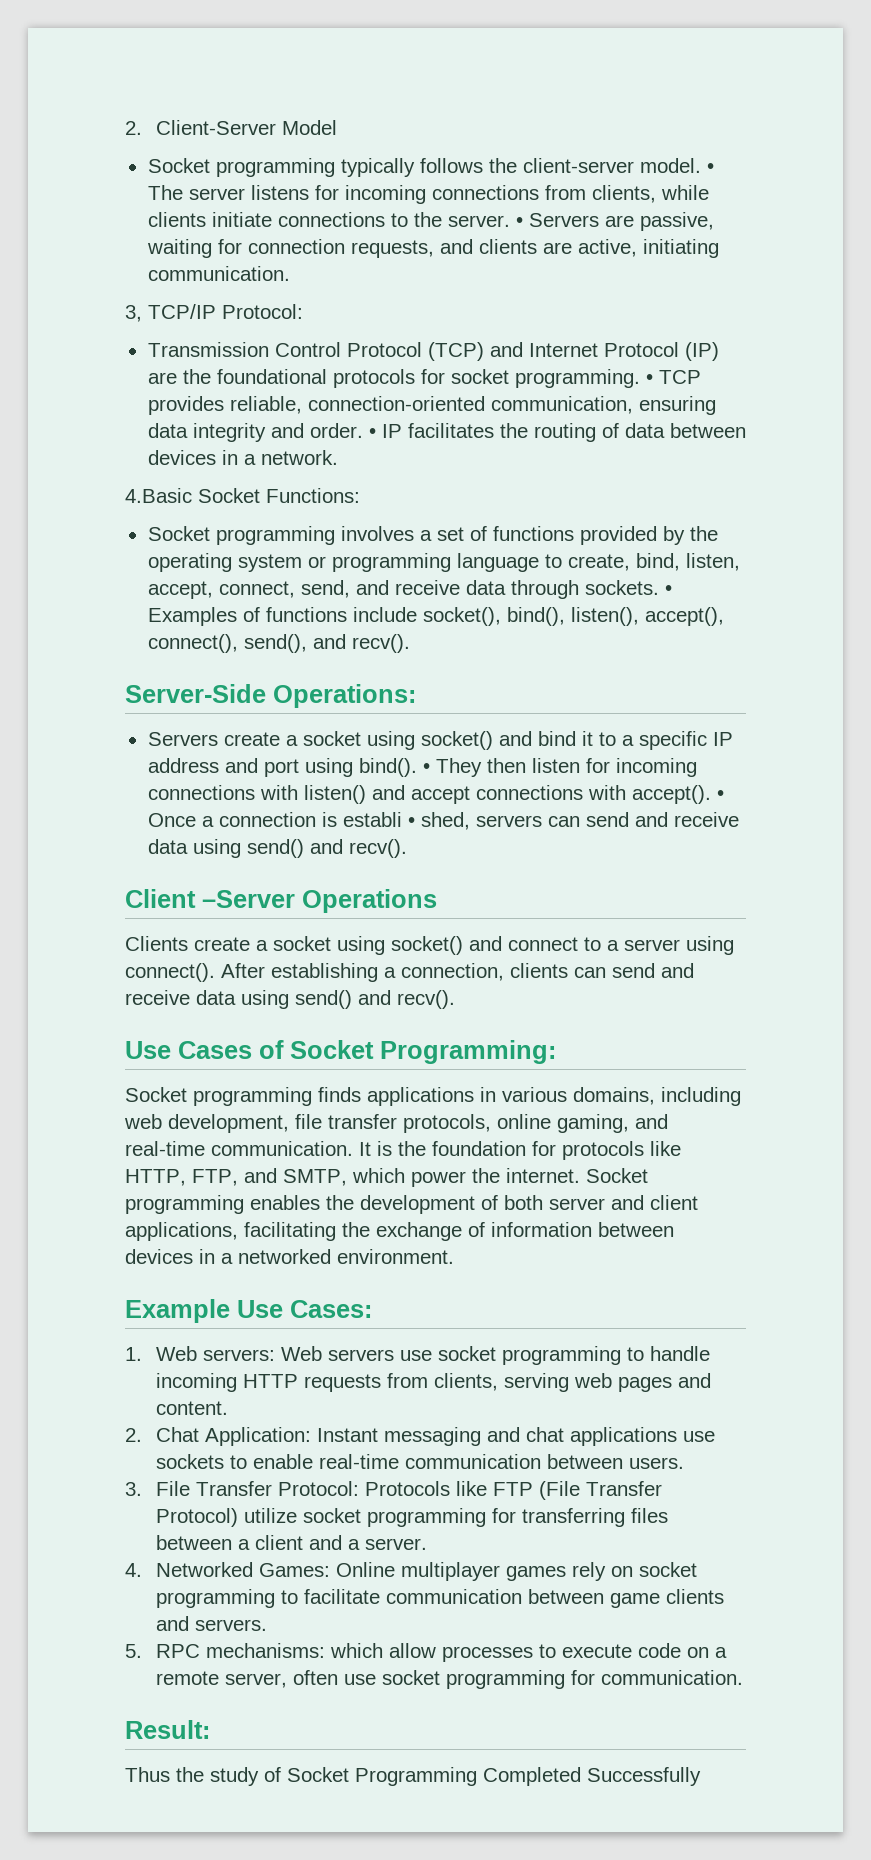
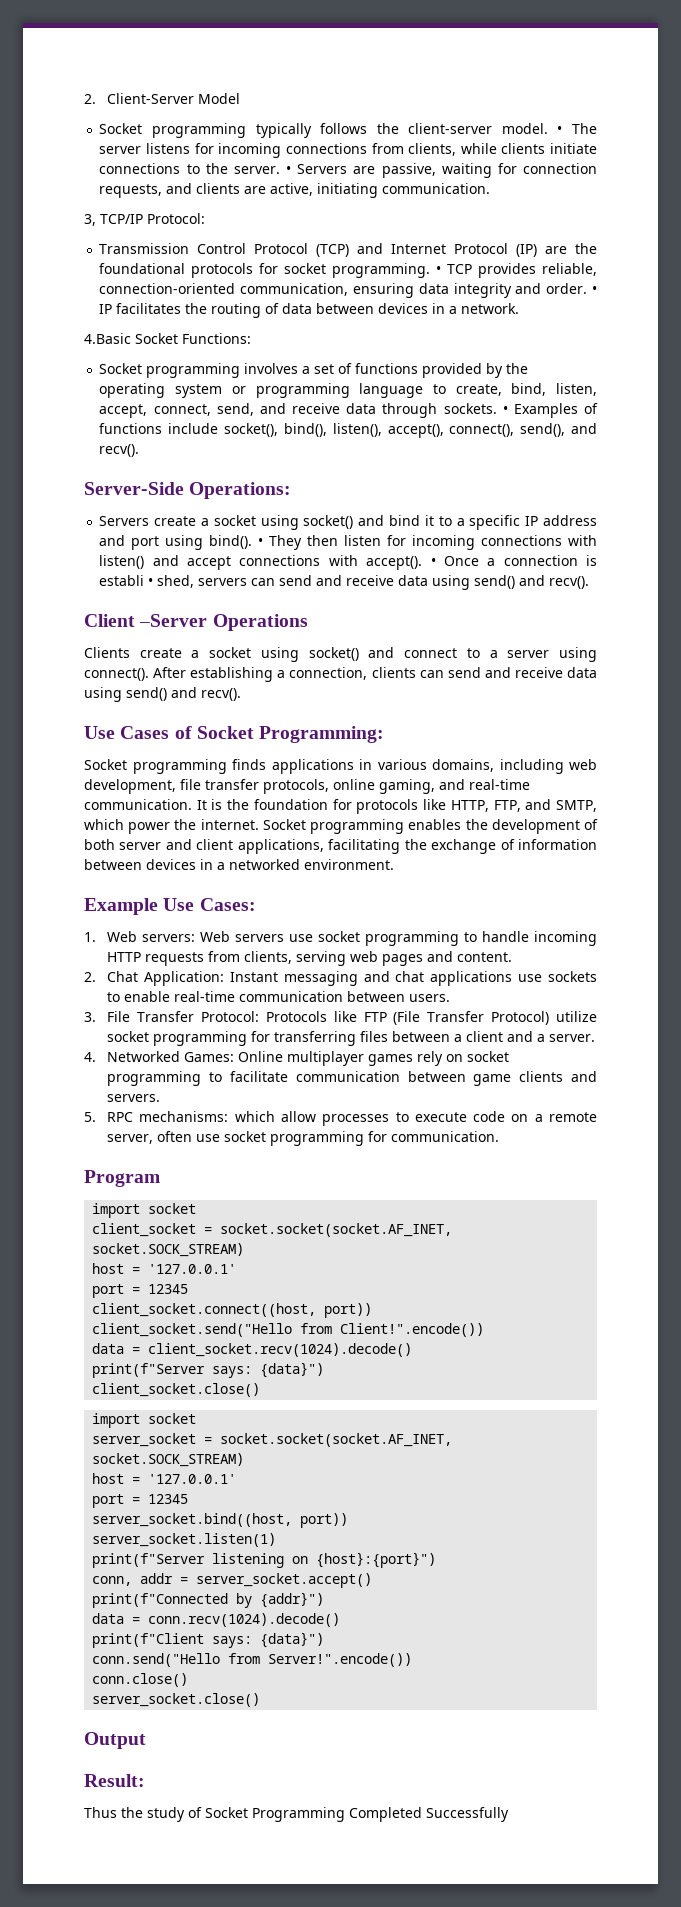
(744, 1677) none -> [84,1170,160,1187] [92,1203,197,1218] [92,1223,453,1237] [92,1243,245,1257] [92,1263,237,1274] [92,1284,189,1298] [92,1303,373,1318] [92,1323,485,1337] [92,1343,413,1357] [92,1362,325,1378] [92,1383,261,1397] [92,1413,197,1428] [92,1433,453,1447] [92,1453,245,1467] [92,1473,237,1484] [92,1494,189,1508] [92,1513,349,1528] [92,1533,277,1547] [92,1552,437,1568] [92,1573,373,1588] [92,1592,325,1608] [92,1613,341,1627] [92,1632,325,1648] [92,1653,413,1667] [92,1673,189,1687] [92,1693,261,1707] [84,1732,146,1749] // Program // import socket // client_socket = socket.socket(socket.AF_INET, socket.SOCK_STREAM) // host = '127.0.0.1' // port = 12345 // client_socket.connect((host, port)) // client_socket.send("Hello from Client!".encode()) // data = client_socket.recv(1024).decode() // print(f"Server says: {data}") // client_socket.close() // import socket // server_socket = socket.socket(socket.AF_INET, socket.SOCK_STREAM) // host = '127.0.0.1' // port = 12345 // server_socket.bind((host, port)) // server_socket.listen(1) // print(f"Server listening on {host}:{port}") // conn, addr = server_socket.accept() // print(f"Connected by {addr}") // data = conn.recv(1024).decode() // print(f"Client says: {data}") // conn.send("Hello from Server!".encode()) // conn.close() // server_socket.close() // Output

